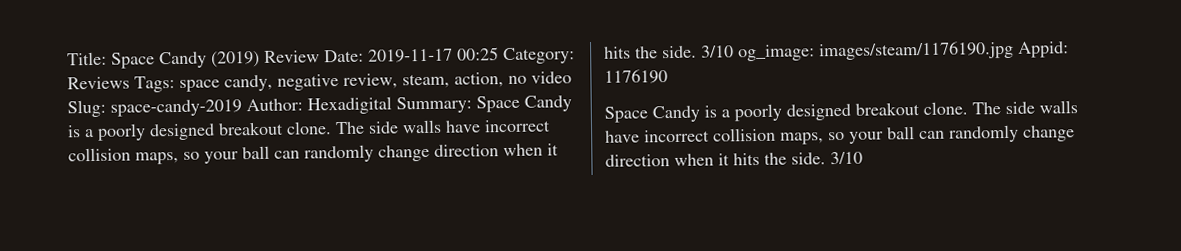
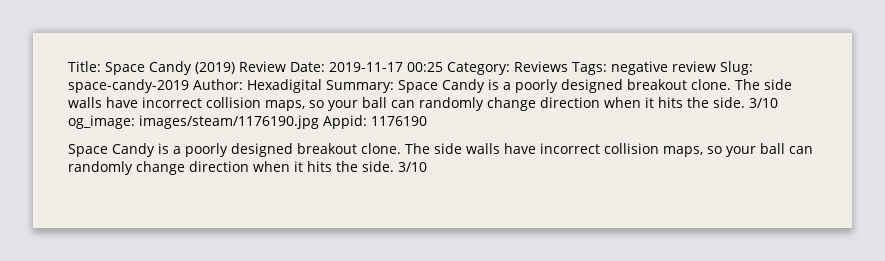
[179,71,572,92] space candy, negative review, steam, action, no video -> [610,61,716,75] negative review

